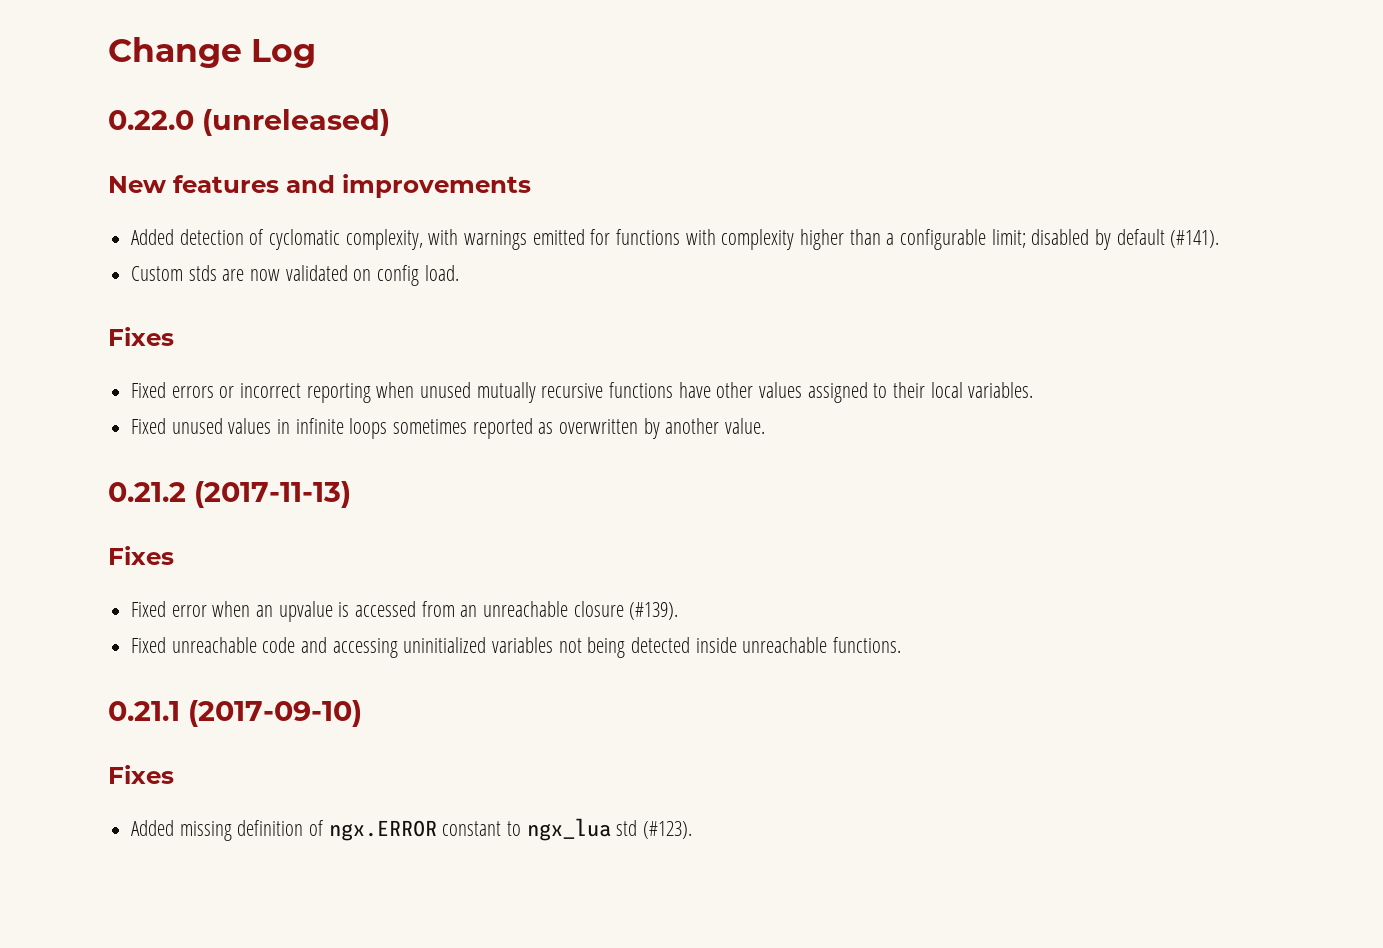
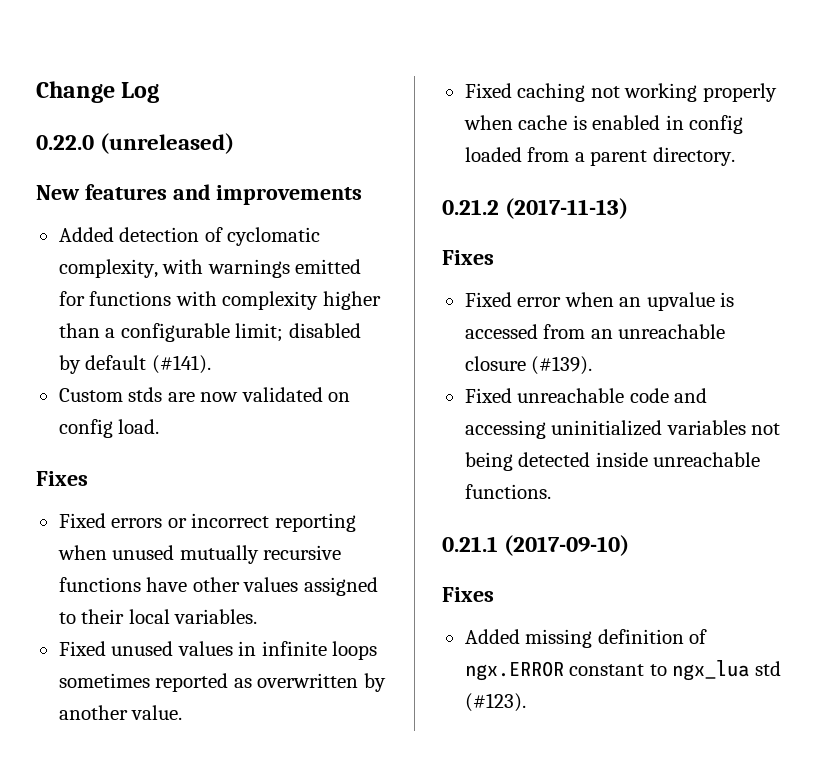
(766, 426) none -> [464,83,777,102] [463,115,744,134] [464,147,735,166] // Fixed caching not working properly when cache is enabled in config loaded from a parent directory.

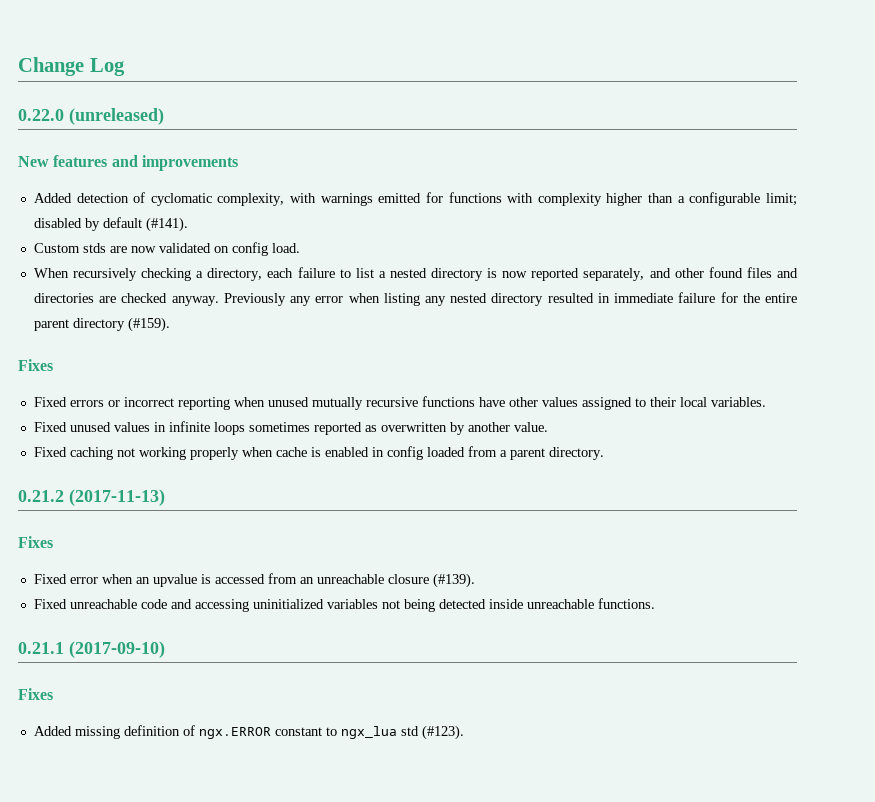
(160, 426) none -> [33,267,798,281] [33,292,798,306] [33,317,170,332] // When recursively checking a directory, each failure to list a nested directory is now reported separately, and other found files and directories are checked anyway. Previously any error when listing any nested directory resulted in immediate failure for the entire parent directory (#159).

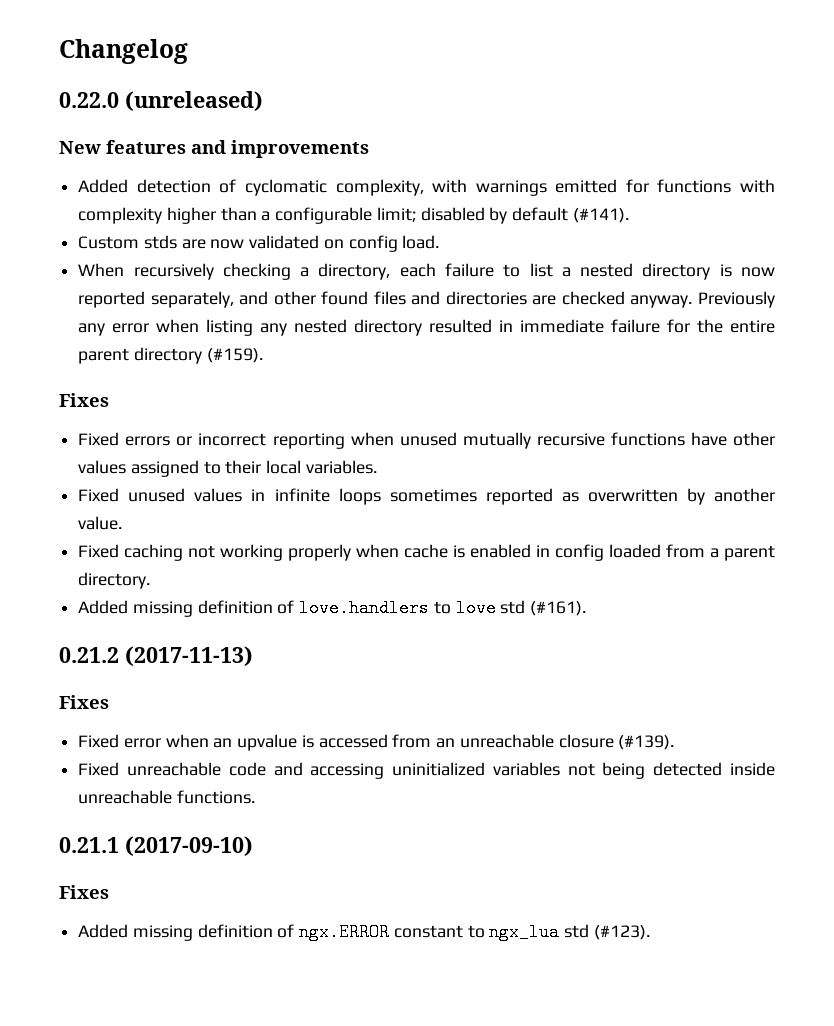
[18,57,125,76] Change Log -> [59,39,188,64] Changelog
(604, 453) none -> [78,599,587,617] // Added missing definition of love.handlers to love std (#161).

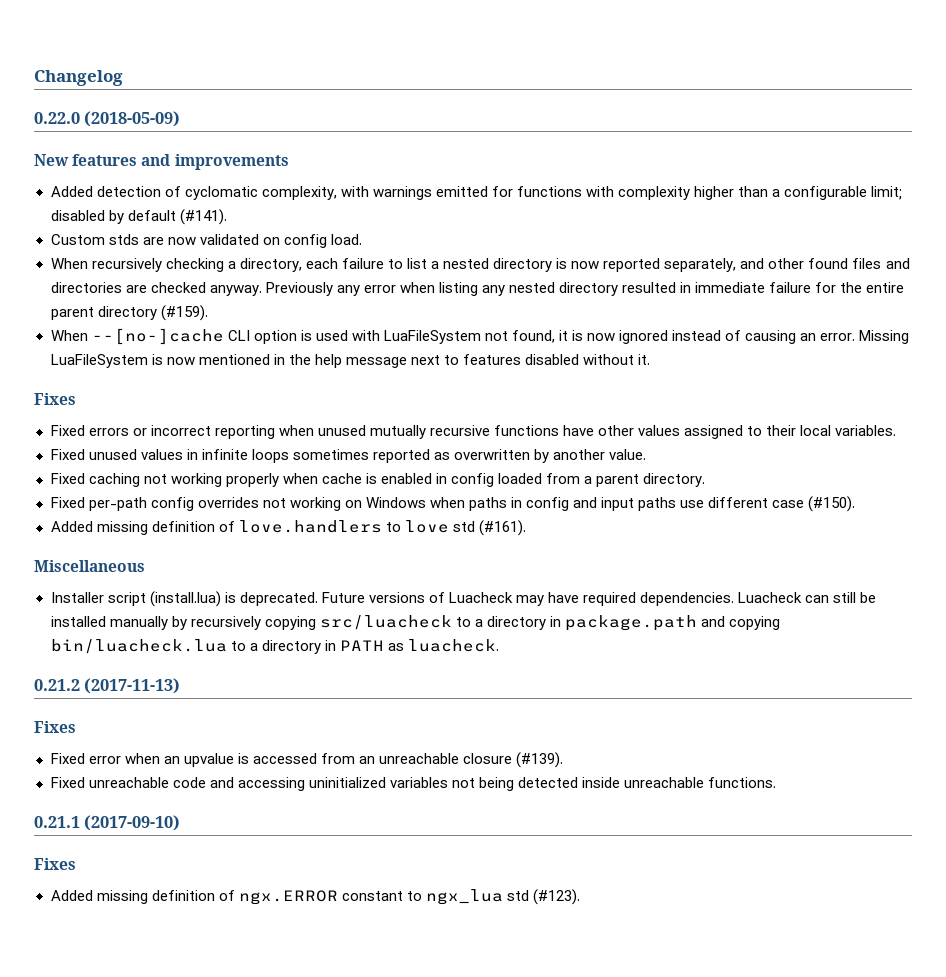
[125,91,263,111] (unreleased) -> [84,111,181,127] (2018-05-09)
(263, 355) none -> [50,328,910,345] [50,354,651,368] // When --[no-]cache CLI option is used with LuaFileSystem not found, it is now ignored instead of causing an error. Missing LuaFileSystem is now mentioned in the help message next to features disabled without it.
(151, 580) none -> [50,496,856,512] // Fixed per-path config overrides not working on Windows when paths in config and input paths use different case (#150).
(587, 608) none -> [34,560,145,572] [50,591,877,607] [50,615,781,631] [50,639,499,654] // Miscellaneous // Installer script (install.lua) is deprecated. Future versions of Luacheck may have required dependencies. Luacheck can still be installed manually by recursively copying src/luacheck to a directory in package.path and copying bin/luacheck.lua to a directory in PATH as luacheck.

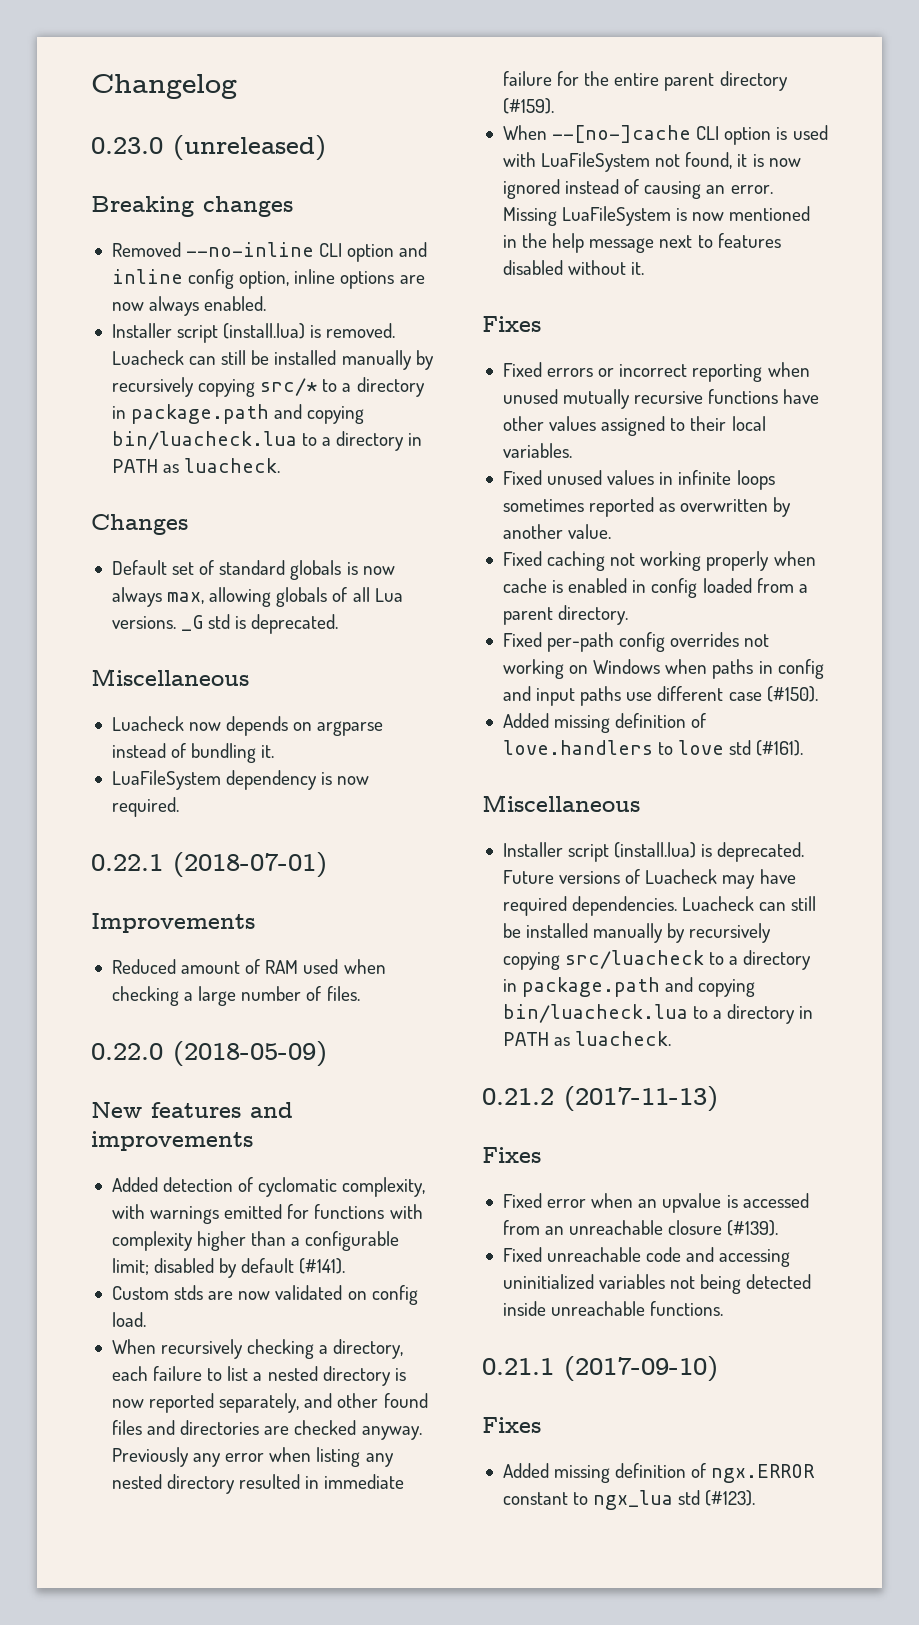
(123, 78) none -> [91,135,326,161] [91,196,293,217] [111,242,428,262] [111,269,425,289] [111,296,267,316] [111,323,396,343] [111,350,434,370] [111,377,425,397] [111,404,365,424] [111,431,423,451] [111,458,281,473] [91,514,188,535] [111,560,395,580] [111,587,403,607] [111,614,339,634] [91,669,249,686] [111,716,384,736] [111,743,275,763] [111,770,370,790] [111,797,179,817] [91,852,327,878] [91,913,255,933] [111,959,386,974] [111,986,360,1006] // 0.23.0 (unreleased) // Breaking changes // Removed --no-inline CLI option and inline config option, inline options are now always enabled. // Installer script (install.lua) is removed. Luacheck can still be installed manually by recursively copying src/* to a directory in package.path and copying bin/luacheck.lua to a directory in PATH as luacheck. // Changes // Default set of standard globals is now always max, allowing globals of all Lua versions. _G std is deprecated. // Miscellaneous // Luacheck now depends on argparse instead of bundling it. // LuaFileSystem dependency is now required. // 0.22.1 (2018-07-01) // Improvements // Reduced amount of RAM used when checking a large number of files.

